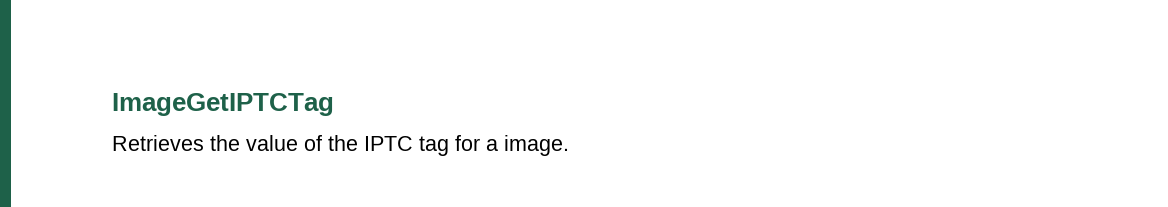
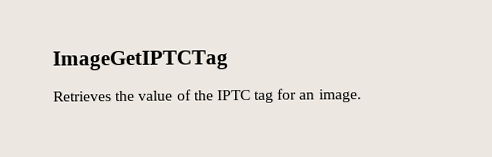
[486,139,498,151] a -> [299,92,316,100] an

